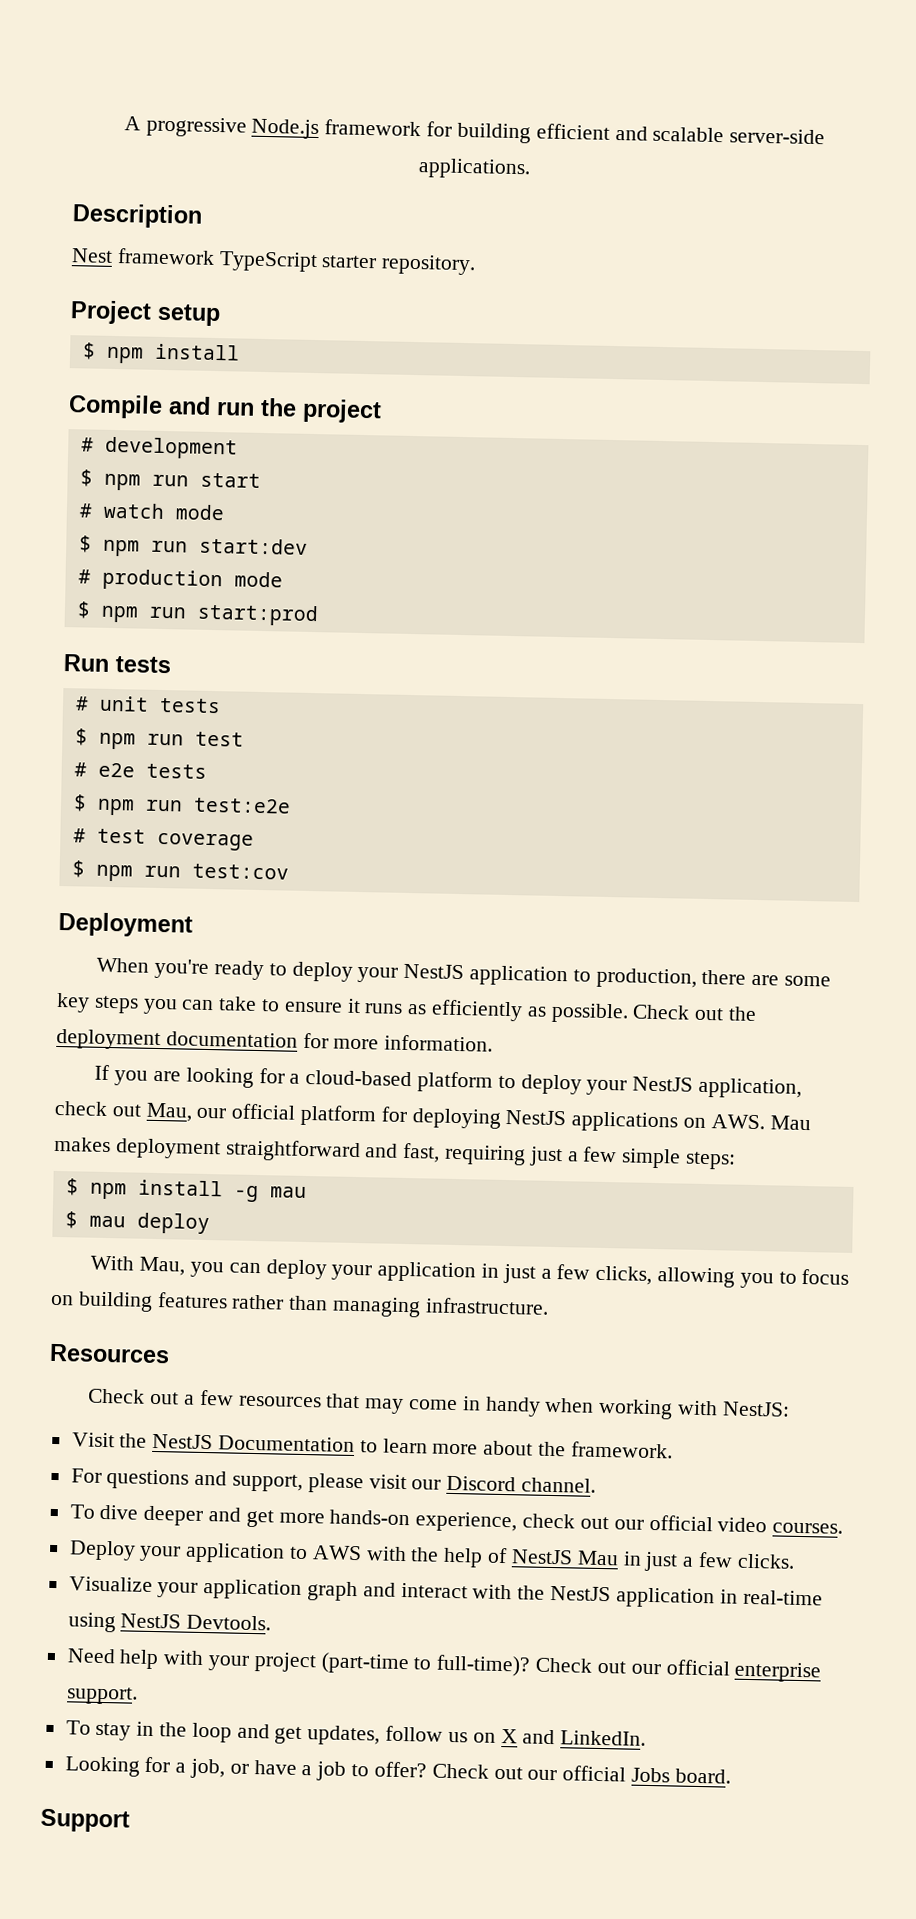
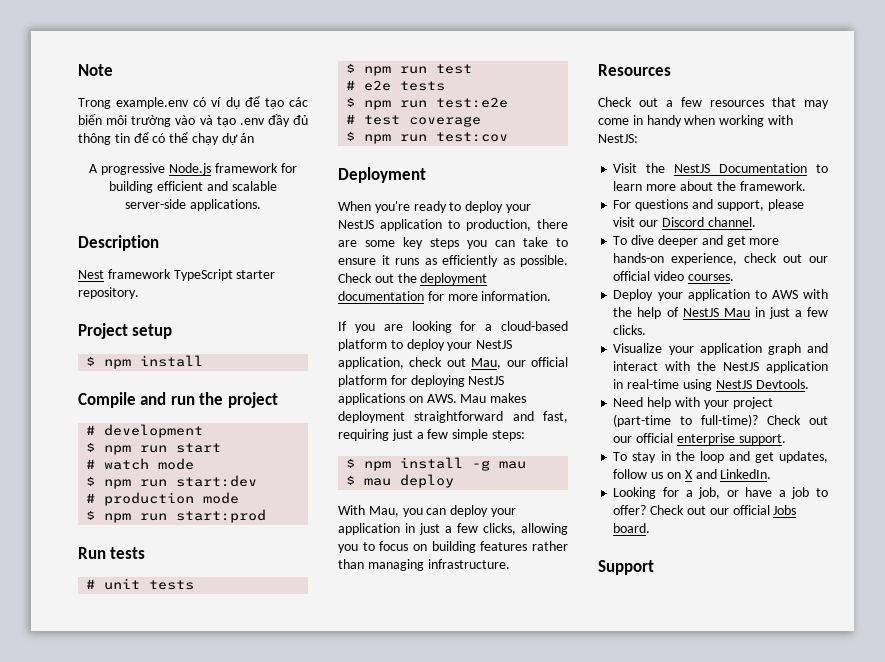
(123, 123) none -> [78,64,113,76] [78,96,308,109] [78,114,308,127] [78,132,255,145] Note // Trong example.env có ví dụ để tạo các biến môi trường vào và tạo .env đầy đủ thông tin để có thể chạy dự án //

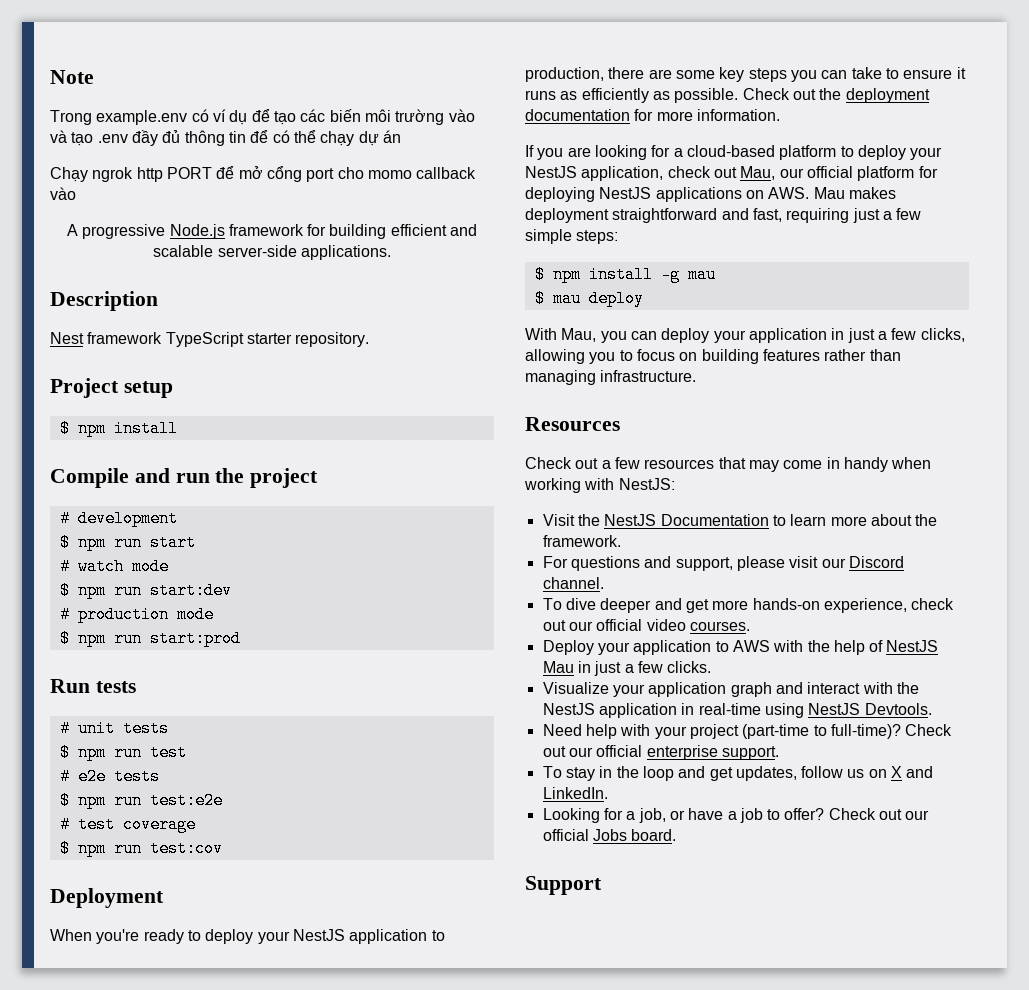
(255, 138) none -> [50,166,477,182] [50,187,76,200] // Chạy ngrok http PORT để mở cổng port cho momo callback vào

